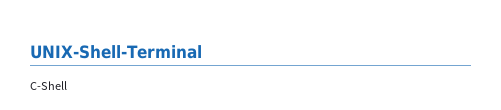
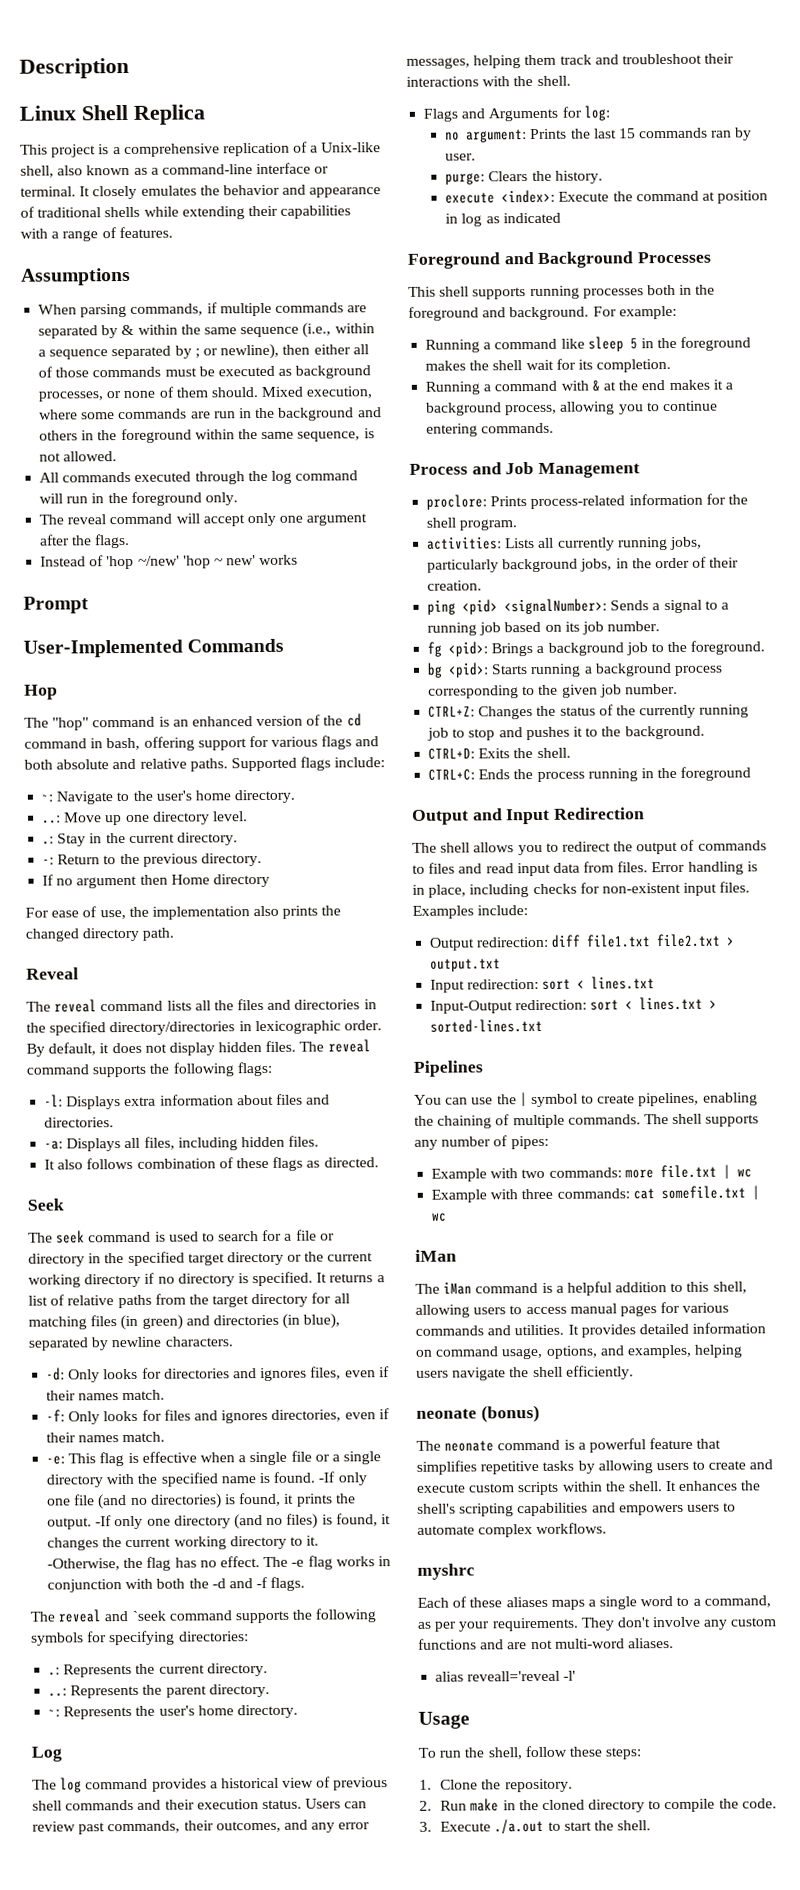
[30,45,202,59] [30,81,67,90] UNIX-Shell-Terminal // C-Shell -> [19,57,129,79] [19,104,205,125] [20,141,382,158] [20,162,330,178] [20,184,382,200] [20,205,352,220] [20,226,173,242] [21,267,131,286] [38,302,368,318] [38,322,375,339] [38,343,369,360] [38,365,372,379] [38,386,373,402] [39,407,382,421] [39,428,375,444] [39,451,118,462] [39,470,359,485] [39,491,238,506] [39,512,368,527] [39,533,131,549] [40,554,299,570] [23,596,89,614] [23,638,285,658] [24,684,58,700] [24,713,362,731] [24,735,380,751] [24,756,386,772] [41,789,296,805] [42,811,248,826] [42,832,238,847] [42,853,262,867] [42,873,270,889] [25,905,342,920] [25,927,175,942] [26,967,79,980] [26,998,377,1013] [26,1020,382,1036] [26,1039,371,1057] [26,1061,272,1078] [44,1093,331,1110] [44,1117,115,1128] [44,1135,320,1152] [44,1156,379,1171] [27,1198,64,1211] [28,1229,335,1244] [28,1251,374,1267] [28,1271,385,1288] [28,1292,350,1309] [28,1313,341,1331] [28,1336,233,1351] [46,1366,390,1383] [46,1389,166,1401] [46,1408,390,1425] [46,1431,166,1443] [46,1450,382,1467] [46,1471,367,1488] [47,1492,356,1510] [47,1513,391,1530] [47,1535,320,1551] [47,1555,391,1571] [47,1576,306,1593] [30,1608,377,1624] [31,1630,249,1646] [48,1662,268,1678] [48,1683,270,1699] [48,1704,298,1720] [31,1746,62,1762] [32,1776,389,1793] [32,1798,368,1811] [32,1819,371,1835] [406,53,735,69] [406,75,571,87] [423,105,610,122] [445,127,753,143] [445,153,477,161] [445,170,603,185] [445,189,769,204] [445,212,561,227] [407,251,713,269] [408,284,716,300] [408,305,677,321] [425,336,752,353] [425,358,672,373] [425,379,733,395] [426,400,718,416] [426,422,555,437] [409,462,641,478] [426,493,748,510] [426,517,518,531] [427,536,702,551] [427,556,740,573] [427,580,483,591] [427,598,729,615] [427,621,661,636] [427,640,766,657] [427,662,723,678] [428,683,678,699] [428,704,750,720] [427,725,705,741] [428,747,571,760] [428,766,752,782] [412,807,646,825] [412,839,767,856] [412,861,758,877] [412,881,751,898] [412,905,529,919] [429,933,736,951] [430,958,502,972] [430,976,656,993] [430,996,718,1014] [430,1018,544,1033] [413,1060,483,1077] [414,1092,758,1108] [414,1113,760,1129] [414,1135,549,1150] [431,1164,752,1182] [431,1185,760,1203] [431,1212,448,1222] [415,1249,457,1262] [415,1281,747,1296] [415,1301,730,1318] [415,1322,767,1338] [415,1344,744,1360] [416,1365,634,1381] [416,1404,540,1423] [416,1437,722,1453] [416,1459,774,1475] [416,1480,762,1496] [417,1502,737,1517] [417,1522,608,1538] [417,1563,475,1580] [417,1595,771,1610] [417,1616,778,1632] [418,1638,674,1650] [435,1670,577,1682] [418,1711,470,1729] [418,1745,642,1760] [419,1778,573,1793] [419,1798,777,1813] [419,1818,652,1835] Description // Linux Shell Replica // This project is a comprehensive replication of a Unix-like shell, also known as a command-line interface or terminal. It closely emulates the behavior and appearance of traditional shells while extending their capabilities with a range of features. // Assumptions // When parsing commands, if multiple commands are separated by & within the same sequence (i.e., within a sequence separated by ; or newline), then either all of those commands must be executed as background processes, or none of them should. Mixed execution, where some commands are run in the background and others in the foreground within the same sequence, is not allowed. // All commands executed through the log command will run in the foreground only. // The reveal command will accept only one argument after the flags. // Instead of 'hop ~/new' 'hop ~ new' works // Prompt // User-Implemented Commands // Hop // The "hop" command is an enhanced version of the cd command in bash, offering support for various flags and both absolute and relative paths. Supported flags include: // ~: Navigate to the user's home directory. // ..: Move up one directory level. // .: Stay in the current directory. // -: Return to the previous directory. // If no argument then Home directory // For ease of use, the implementation also prints the changed directory path. // Reveal // The reveal command lists all the files and directories in the specified directory/directories in lexicographic order. By default, it does not display hidden files. The reveal command supports the following flags: // -l: Displays extra information about files and directories. // -a: Displays all files, including hidden files. // It also follows combination of these flags as directed. // Seek // The seek command is used to search for a file or directory in the specified target directory or the current working directory if no directory is specified. It returns a list of relative paths from the target directory for all matching files (in green) and directories (in blue), separated by newline characters. // -d: Only looks for directories and ignores files, even if their names match. // -f: Only looks for files and ignores directories, even if their names match. // -e: This flag is effective when a single file or a single directory with the specified name is found. -If only one file (and no directories) is found, it prints the output. -If only one directory (and no files) is found, it changes the current working directory to it. -Otherwise, the flag has no effect. The -e flag works in conjunction with both the -d and -f flags. // The reveal and `seek command supports the following symbols for specifying directories: // .: Represents the current directory. // ..: Represents the parent directory. // ~: Represents the user's home directory. // Log // The log command provides a historical view of previous shell commands and their execution status. Users can review past commands, their outcomes, and any error messages, helping them track and troubleshoot their interactions with the shell. // Flags and Arguments for log: // no argument: Prints the last 15 commands ran by user. // purge: Clears the history. // execute <index>: Execute the command at position in log as indicated // Foreground and Background Processes // This shell supports running processes both in the foreground and background. For example: // Running a command like sleep 5 in the foreground makes the shell wait for its completion. // Running a command with & at the end makes it a background process, allowing you to continue entering commands. // Process and Job Management // proclore: Prints process-related information for the shell program. // activities: Lists all currently running jobs, particularly background jobs, in the order of their creation. // ping <pid> <signalNumber>: Sends a signal to a running job based on its job number. // fg <pid>: Brings a background job to the foreground. // bg <pid>: Starts running a background process corresponding to the given job number. // CTRL+Z: Changes the status of the currently running job to stop and pushes it to the background. // CTRL+D: Exits the shell. // CTRL+C: Ends the process running in the foreground // Output and Input Redirection // The shell allows you to redirect the output of commands to files and read input data from files. Error handling is in place, including checks for non-existent input files. Examples include: // Output redirection: diff file1.txt file2.txt > output.txt // Input redirection: sort < lines.txt // Input-Output redirection: sort < lines.txt > sorted-lines.txt // Pipelines // You can use the | symbol to create pipelines, enabling the chaining of multiple commands. The shell supports any number of pipes: // Example with two commands: more file.txt | wc // Example with three commands: cat somefile.txt | wc // iMan // The iMan command is a helpful addition to this shell, allowing users to access manual pages for various commands and utilities. It provides detailed information on command usage, options, and examples, helping users navigate the shell efficiently. // neonate (bonus) // The neonate command is a powerful feature that simplifies repetitive tasks by allowing users to create and execute custom scripts within the shell. It enhances the shell's scripting capabilities and empowers users to automate complex workflows. // myshrc // Each of these aliases maps a single word to a command, as per your requirements. They don't involve any custom functions and are not multi-word aliases. // alias reveall='reveal -l' // Usage // To run the shell, follow these steps: // 1. Clone the repository. // 2. Run make in the cloned directory to compile the code. // 3. Execute ./a.out to start the shell.

